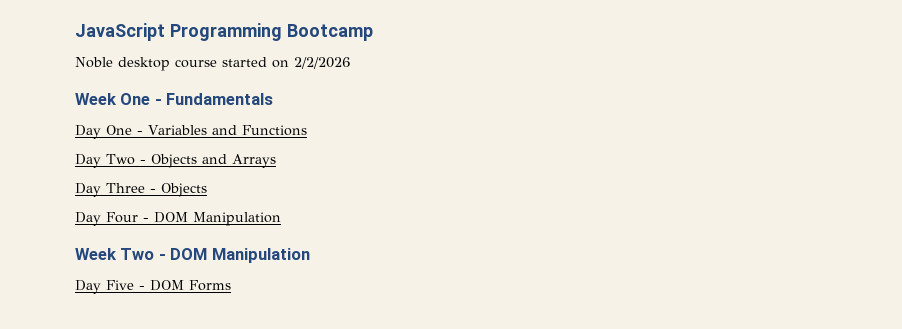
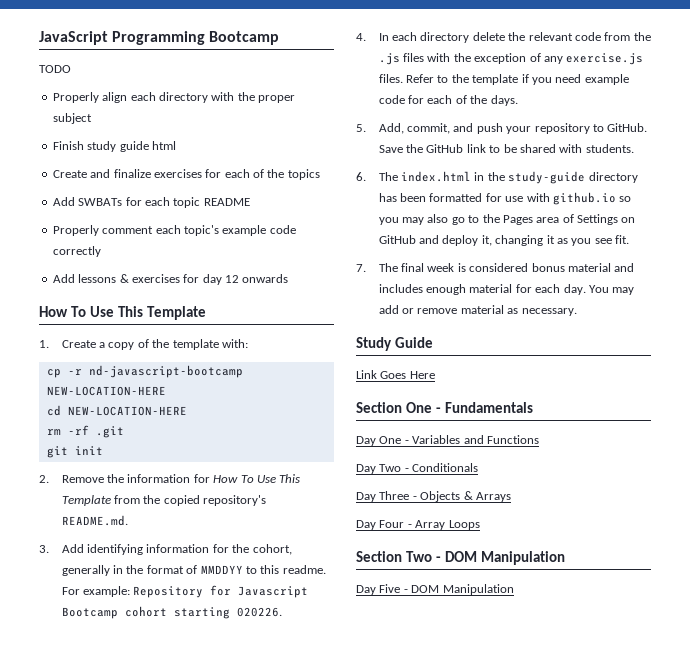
[75,57,350,71] [75,93,117,105] Noble desktop course started on 2/2/2026 // Week -> [39,65,71,73] [52,92,295,103] [52,113,92,124] [52,141,176,152] [52,169,320,180] [52,197,250,208] [52,225,296,236] [52,246,101,257] [52,274,289,285] [39,306,206,320] [39,339,248,350] [46,365,243,378] [46,386,166,396] [46,405,187,416] [46,425,124,438] [46,446,103,458] [39,474,301,483] [61,495,267,506] [61,515,128,526] [39,544,292,555] [61,565,326,576] [61,585,309,598] [61,606,282,619] [356,32,651,43] [378,53,644,65] [378,74,629,85] [378,95,518,106] [356,123,648,134] [378,144,634,153] [356,171,638,184] [378,192,632,205] [378,214,636,225] [378,235,630,246] [356,263,635,272] [378,284,635,295] [378,305,577,316] [356,337,433,351] [356,370,435,379] [356,402,402,413] TODO // Properly align each directory with the proper subject // Finish study guide html // Create and finalize exercises for each of the topics // Add SWBATs for each topic README // Properly comment each topic's example code correctly // Add lessons & exercises for day 12 onwards // How To Use This Template // 1. Create a copy of the template with: // cp -r nd-javascript-bootcamp NEW-LOCATION-HERE // cd NEW-LOCATION-HERE // rm -rf .git // git init // 2. Remove the information for How To Use This Template from the copied repository's README.md. // 3. Add identifying information for the cohort, generally in the format of MMDDYY to this readme. For example: Repository for Javascript Bootcamp cohort starting 020226. // 4. In each directory delete the relevant code from the .js files with the exception of any exercise.js files. Refer to the template if you need example code for each of the days. // 5. Add, commit, and push your repository to GitHub. Save the GitHub link to be shared with students. // 6. The index.html in the study-guide directory has been formatted for use with github.io so you may also go to the Pages area of Settings on GitHub and deploy it, changing it as you see fit. // 7. The final week is considered bonus material and includes enough material for each day. You may add or remove material as necessary. // Study Guide // Link Goes Here // Section
[150,154,276,168] Objects and Arrays -> [412,463,479,472] Conditionals
(207, 190) none -> [463,491,511,502] & Arrays
[154,212,281,226] [75,248,117,260] DOM Manipulation // Week -> [415,520,480,530] [356,551,402,562] Array Loops // Section
[189,280,231,291] Forms -> [442,584,514,595] Manipulation

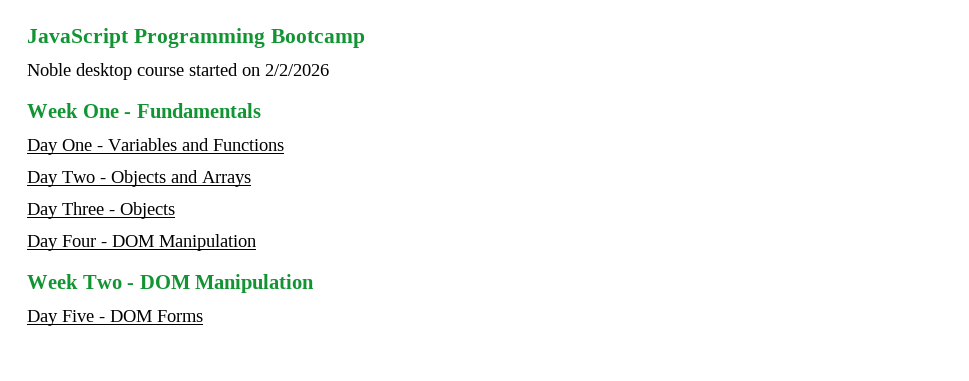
[39,65,71,73] [52,92,295,103] [52,113,92,124] [52,141,176,152] [52,169,320,180] [52,197,250,208] [52,225,296,236] [52,246,101,257] [52,274,289,285] [39,306,206,320] [39,339,248,350] [46,365,243,378] [46,386,166,396] [46,405,187,416] [46,425,124,438] [46,446,103,458] [39,474,301,483] [61,495,267,506] [61,515,128,526] [39,544,292,555] [61,565,326,576] [61,585,309,598] [61,606,282,619] [356,32,651,43] [378,53,644,65] [378,74,629,85] [378,95,518,106] [356,123,648,134] [378,144,634,153] [356,171,638,184] [378,192,632,205] [378,214,636,225] [378,235,630,246] [356,263,635,272] [378,284,635,295] [378,305,577,316] [356,337,433,351] [356,370,435,379] [356,402,402,413] TODO // Properly align each directory with the proper subject // Finish study guide html // Create and finalize exercises for each of the topics // Add SWBATs for each topic README // Properly comment each topic's example code correctly // Add lessons & exercises for day 12 onwards // How To Use This Template // 1. Create a copy of the template with: // cp -r nd-javascript-bootcamp NEW-LOCATION-HERE // cd NEW-LOCATION-HERE // rm -rf .git // git init // 2. Remove the information for How To Use This Template from the copied repository's README.md. // 3. Add identifying information for the cohort, generally in the format of MMDDYY to this readme. For example: Repository for Javascript Bootcamp cohort starting 020226. // 4. In each directory delete the relevant code from the .js files with the exception of any exercise.js files. Refer to the template if you need example code for each of the days. // 5. Add, commit, and push your repository to GitHub. Save the GitHub link to be shared with students. // 6. The index.html in the study-guide directory has been formatted for use with github.io so you may also go to the Pages area of Settings on GitHub and deploy it, changing it as you see fit. // 7. The final week is considered bonus material and includes enough material for each day. You may add or remove material as necessary. // Study Guide // Link Goes Here // Section -> [27,63,329,80] [27,103,78,118] Noble desktop course started on 2/2/2026 // Week
[412,463,479,472] Conditionals -> [111,170,251,187] Objects and Arrays
[463,491,511,502] & Arrays -> (175, 210) none
[415,520,480,530] [356,551,402,562] Array Loops // Section -> [112,234,256,251] [27,274,78,289] DOM Manipulation // Week
[442,584,514,595] Manipulation -> [157,310,203,322] Forms

